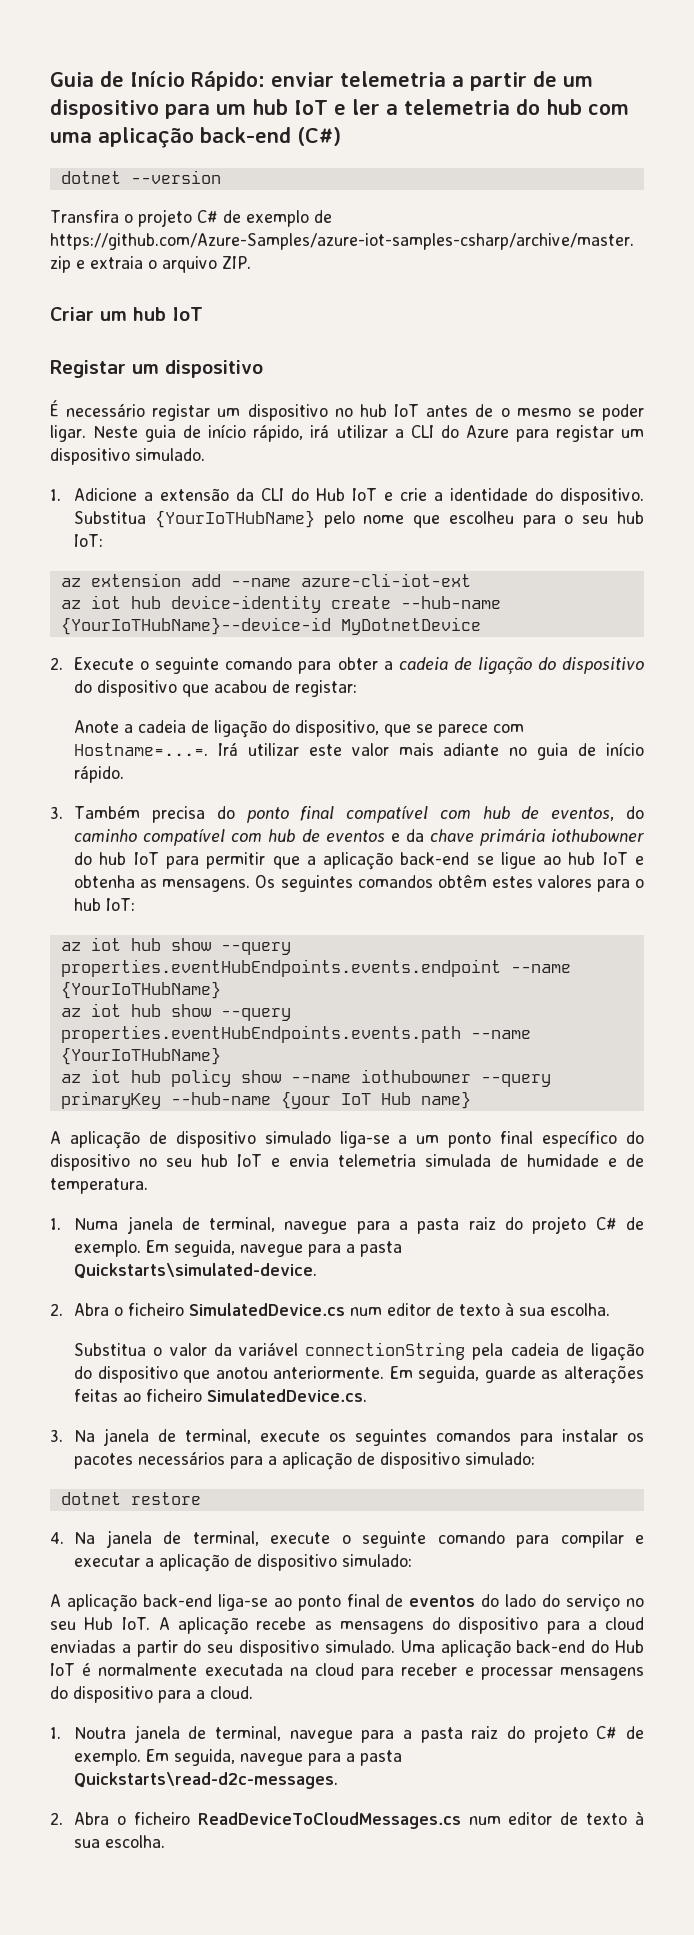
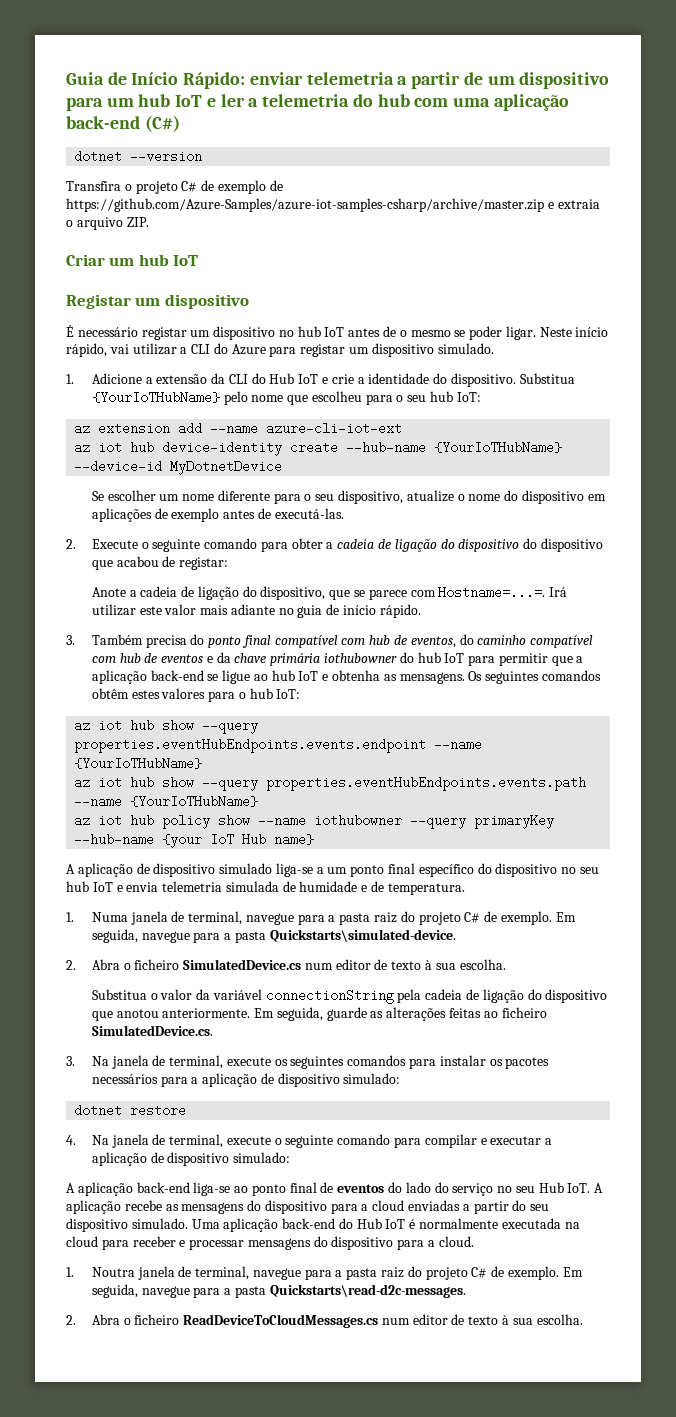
[145,425,202,442] guia de -> (572, 332) none
[310,425,330,438] irá -> [109,344,129,354] vai
[60,617,331,635] {YourIoTHubName}--device-id -> [434,441,563,454] [74,460,163,473] {YourIoTHubName} --device-id
(481, 626) none -> [91,490,606,504] [91,508,344,522] // Se escolher um nome diferente para o seu dispositivo, atualize o nome do dispositivo em aplicações de exemplo antes de executá-las.

